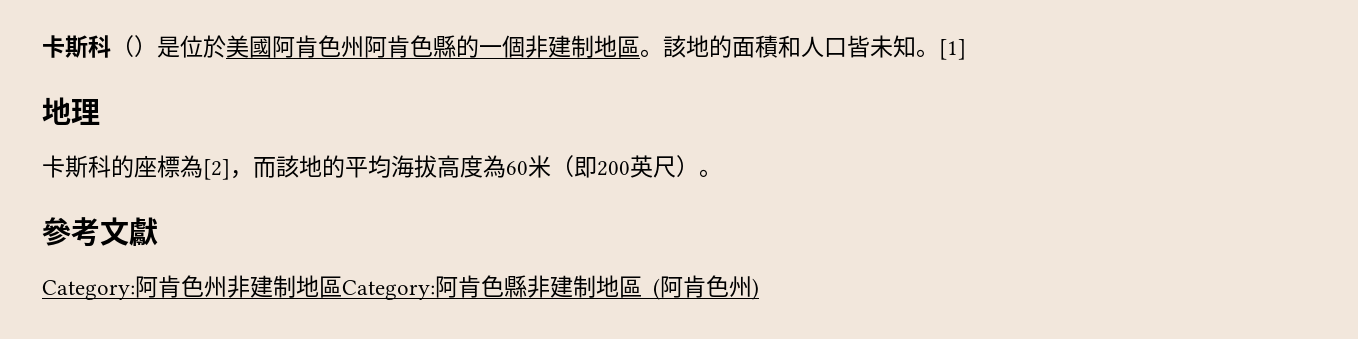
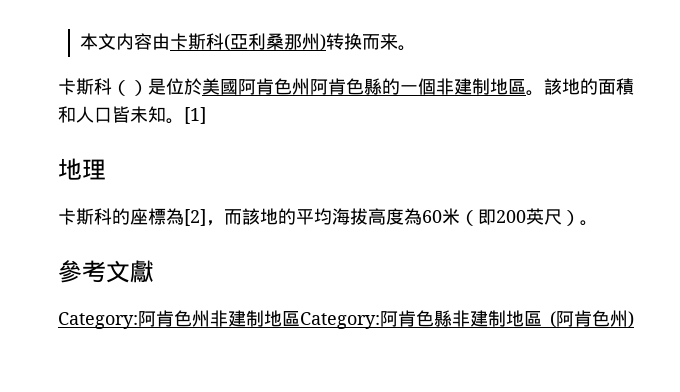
(42, 46) none -> [80,33,417,51] 本文内容由卡斯科(亞利桑那州)转换而来。 //

